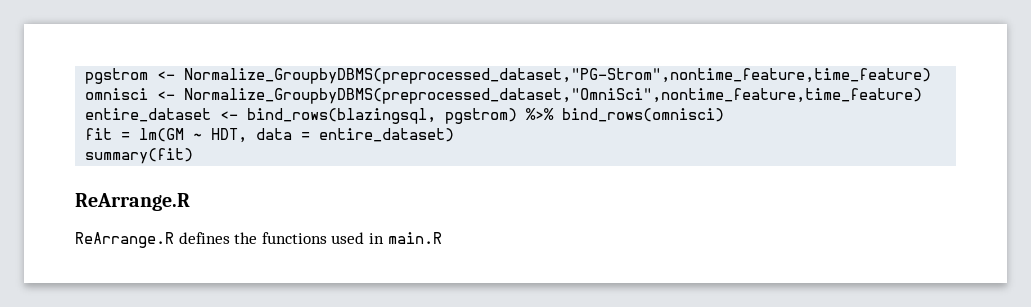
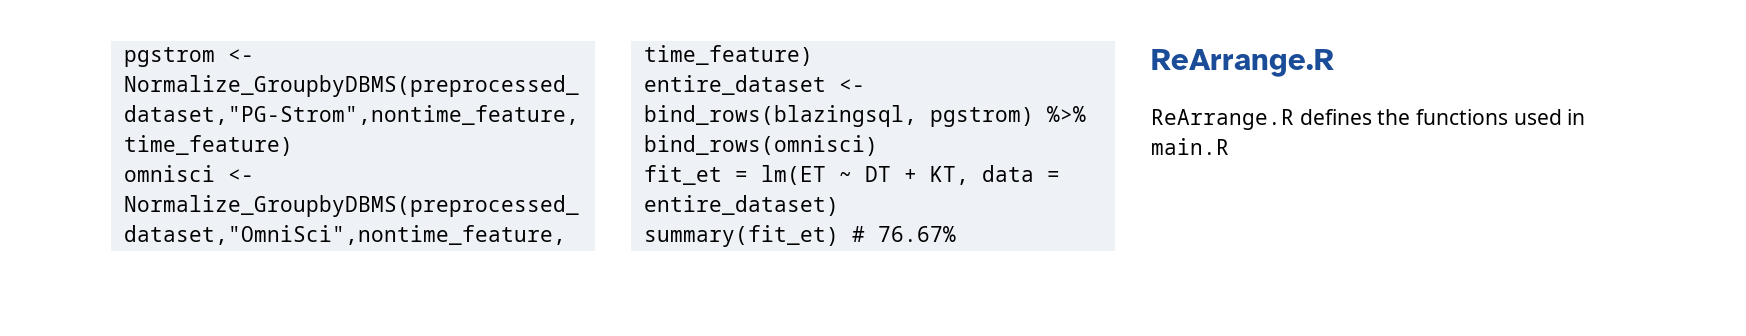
[85,128,248,143] fit = lm(GM ~ HDT, -> [643,165,969,185] fit_et = lm(ET ~ DT + KT,
[85,148,194,164] summary(fit) -> [643,225,956,247] summary(fit_et) # 76.67%

